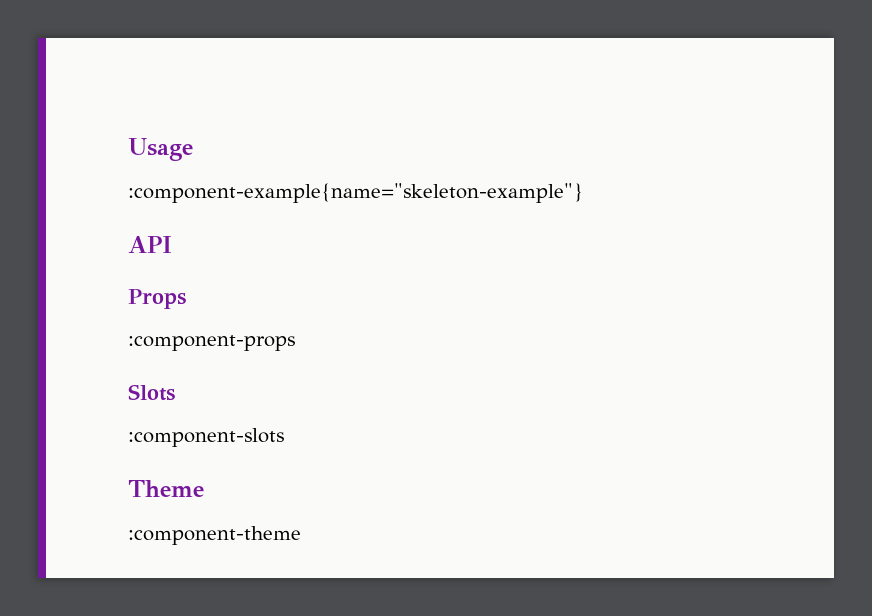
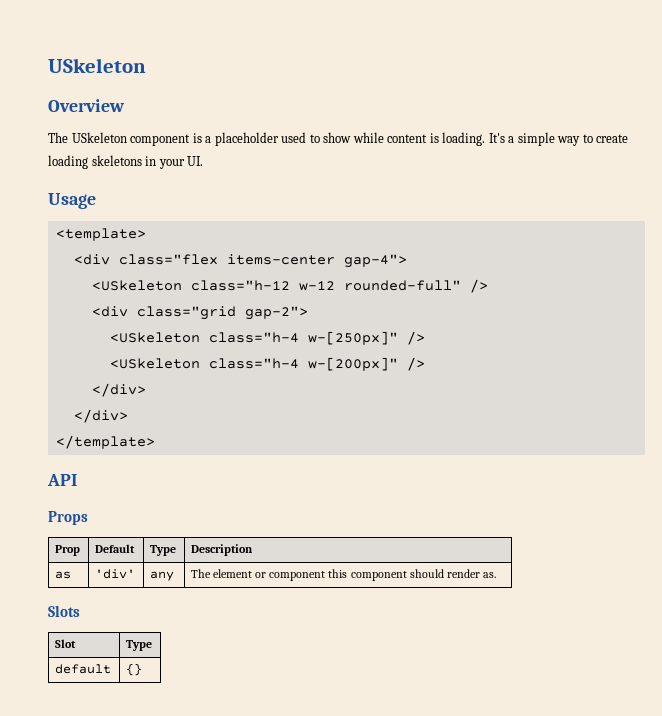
[128,138,193,161] [128,183,583,203] [128,236,172,253] [128,289,186,309] [128,335,295,351] [128,384,175,401] [128,428,284,447] [128,480,204,497] [128,526,301,545] Usage // :component-example{name="skeleton-example"} // API // Props // :component-props // Slots // :component-slots // Theme // :component-theme -> [48,58,146,73] [48,99,125,112] [48,132,629,146] [48,155,204,169] [48,193,96,209] [55,228,146,241] [73,254,407,268] [91,279,488,293] [91,306,308,320] [109,331,425,345] [109,357,425,371] [91,383,146,397] [73,409,128,423] [55,435,155,449] [47,474,77,486] [48,511,88,525] [55,545,81,556] [95,544,136,553] [150,545,177,556] [191,544,254,556] [55,571,72,579] [95,569,136,579] [150,571,175,581] [191,569,496,581] [48,605,80,617] [55,639,77,648] [126,640,153,651] [55,664,112,674] [126,663,143,676] USkeleton // Overview // The USkeleton component is a placeholder used to show while content is loading. It's a simple way to create loading skeletons in your UI. // Usage // <template> // <div class="flex items-center gap-4"> // <USkeleton class="h-12 w-12 rounded-full" /> // <div class="grid gap-2"> // <USkeleton class="h-4 w-[250px]" /> // <USkeleton class="h-4 w-[200px]" /> // </div> // </div> // </template> // API // Props // Prop | Default | Type | Description // as | 'div' | any | The element or component this component should render as. // Slots // Slot | Type // default | {}

